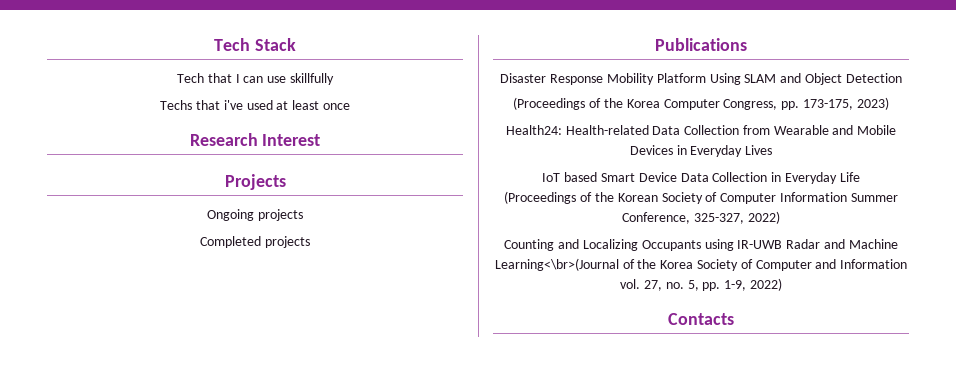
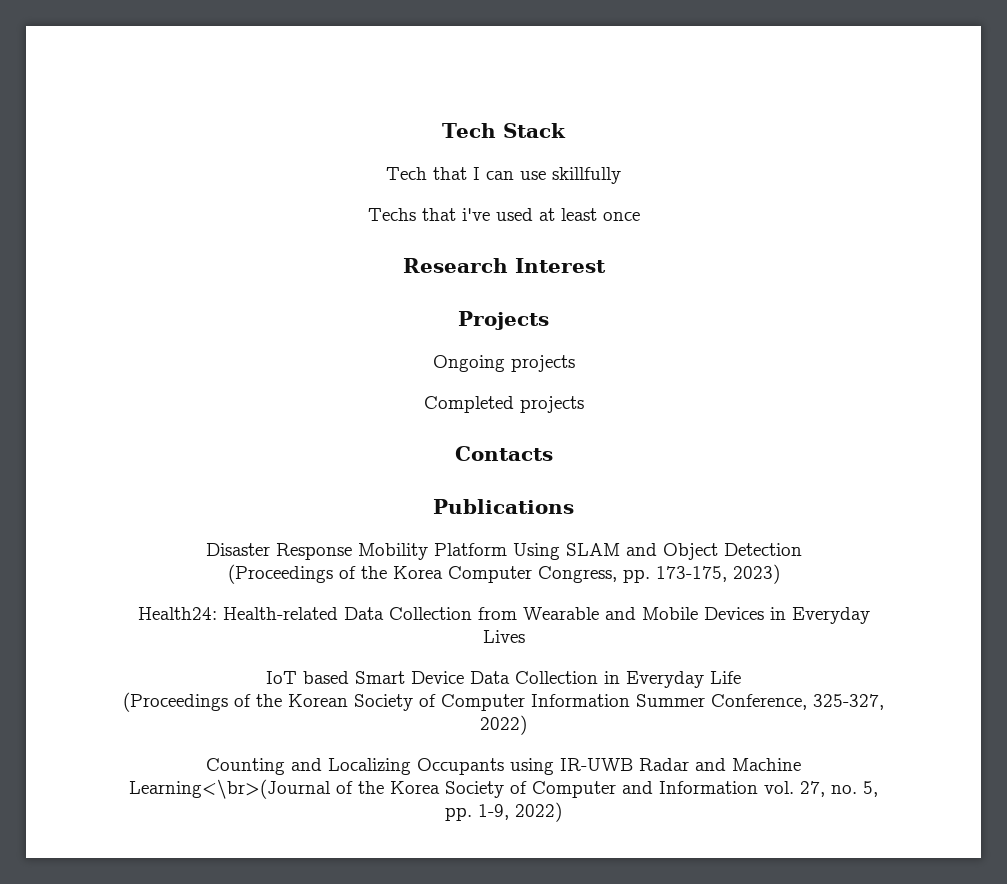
(310, 242) none -> [454,446,553,461] // Contacts
[668,313,734,325] // Contacts -> (562, 812) none

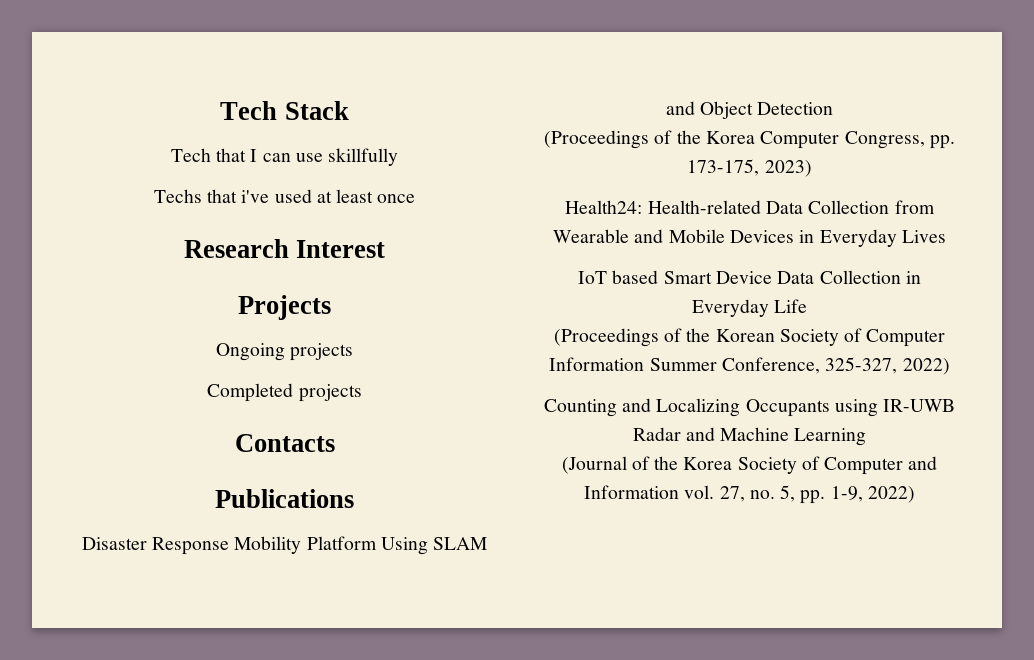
[129,779,331,799] Learning<\br>(Journal -> [794,428,867,446] [561,456,627,474] Learning // (Journal

